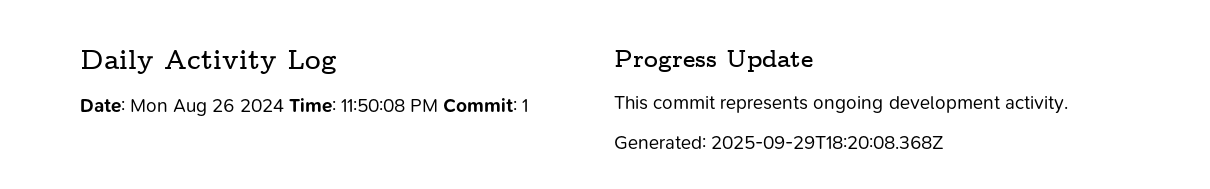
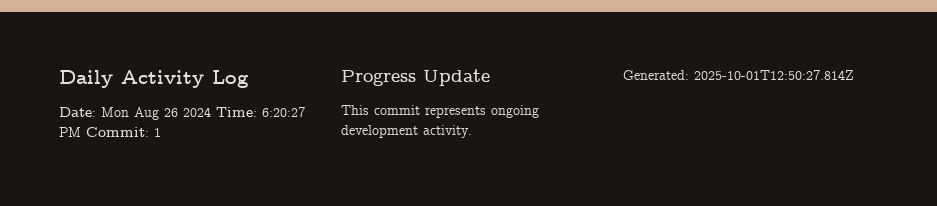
[340,99,405,112] 11:50:08 -> [262,107,305,117] 6:20:27
[711,136,944,149] 2025-09-29T18:20:08.368Z -> [694,70,854,80] 2025-10-01T12:50:27.814Z

